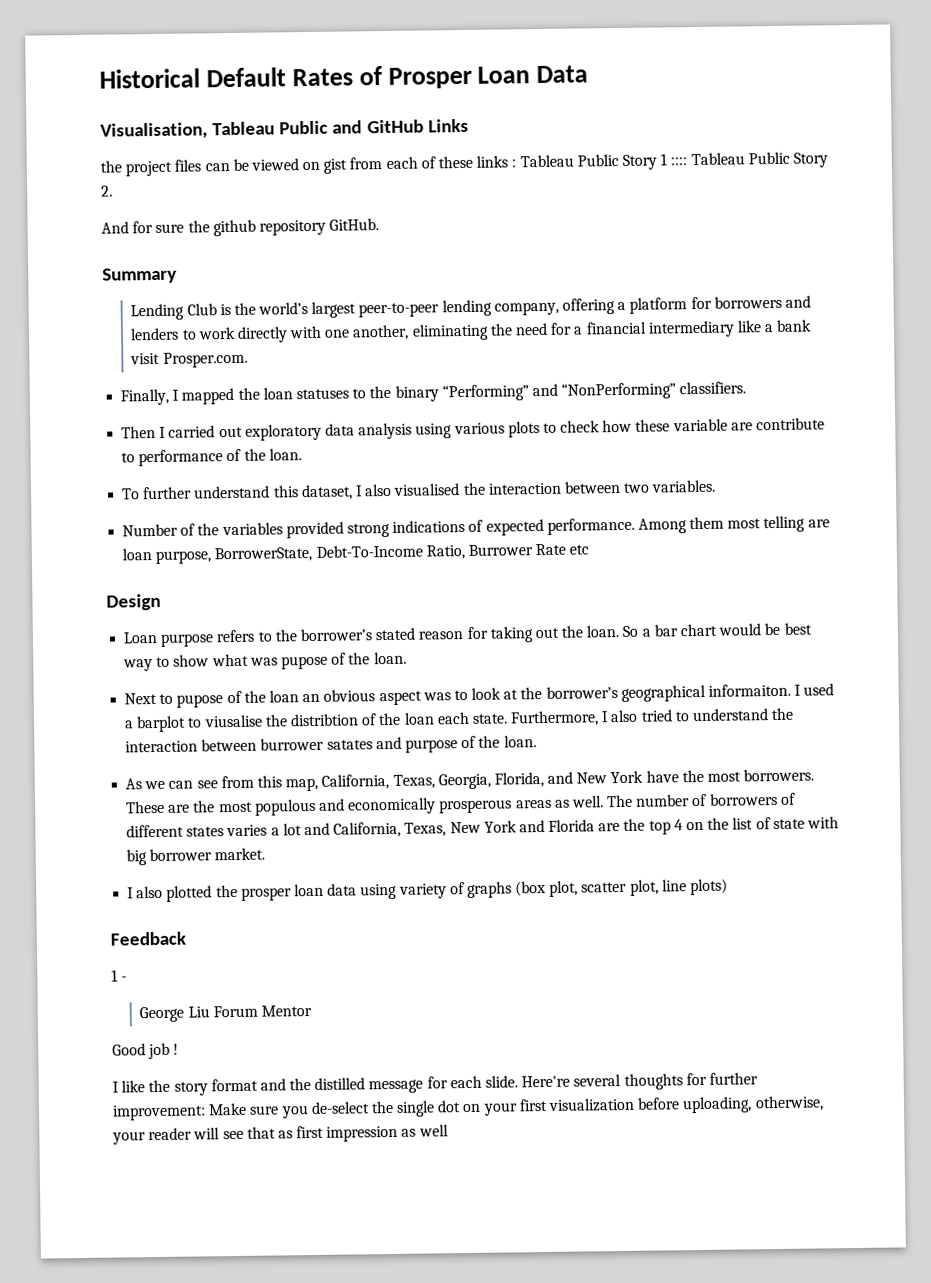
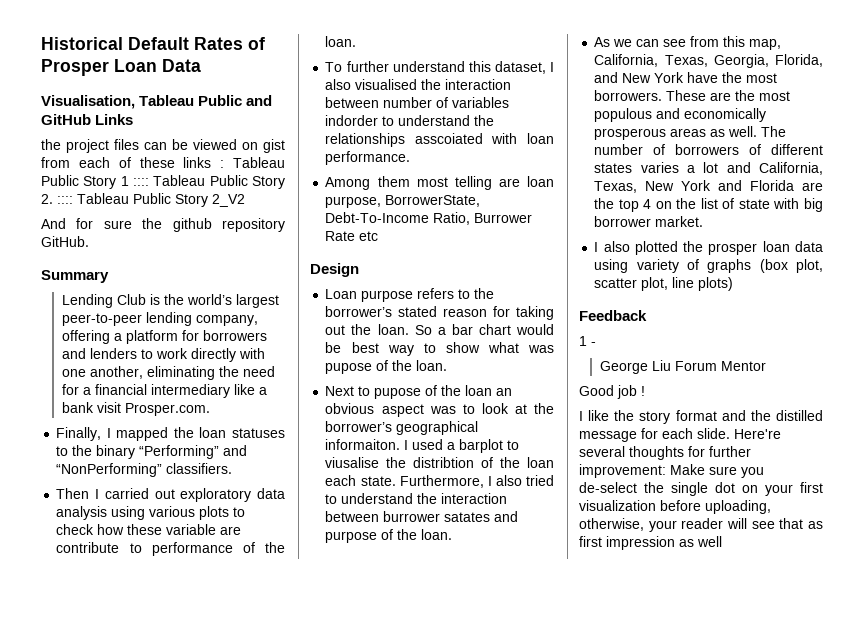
(113, 191) none -> [57,193,245,207] :::: Tableau Public Story 2_V2
[623,479,717,493] [122,517,635,539] two variables. // Number of the variables provided strong indications of expected performance. -> [383,97,510,108] [325,115,495,126] [325,133,554,147] [325,151,411,165] number of variables indorder to understand the relationships asscoiated with loan performance. //

